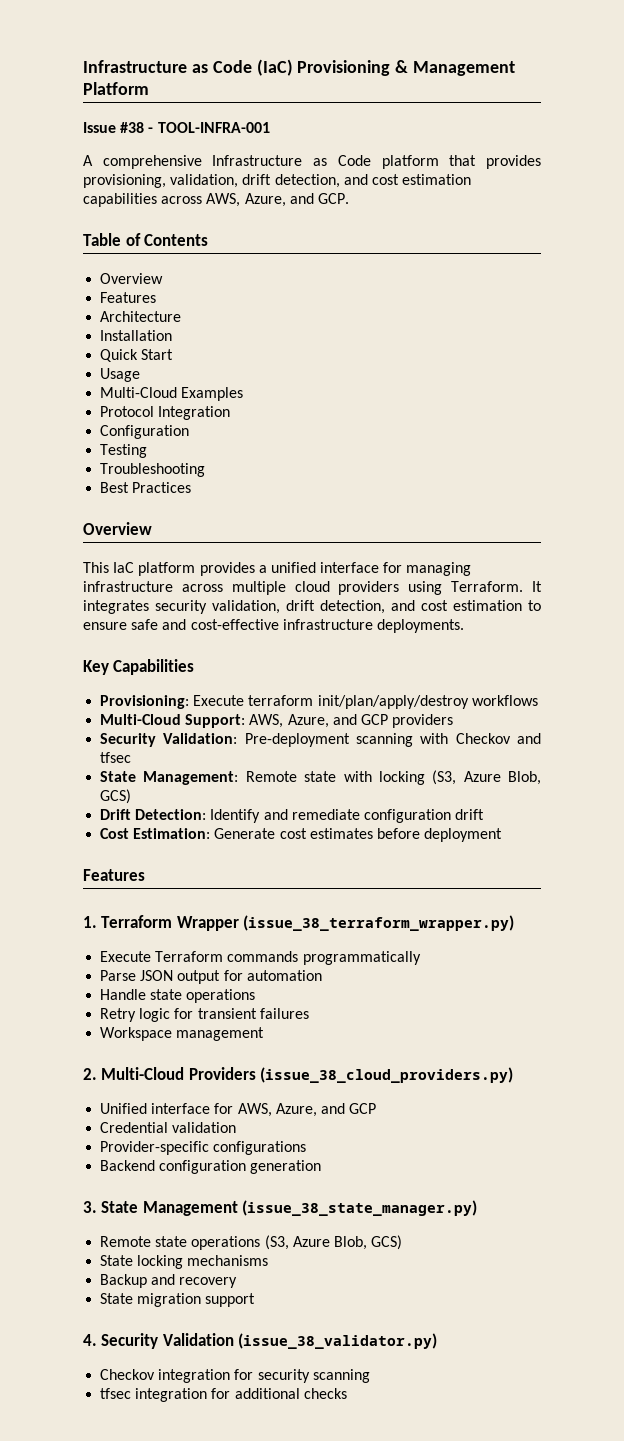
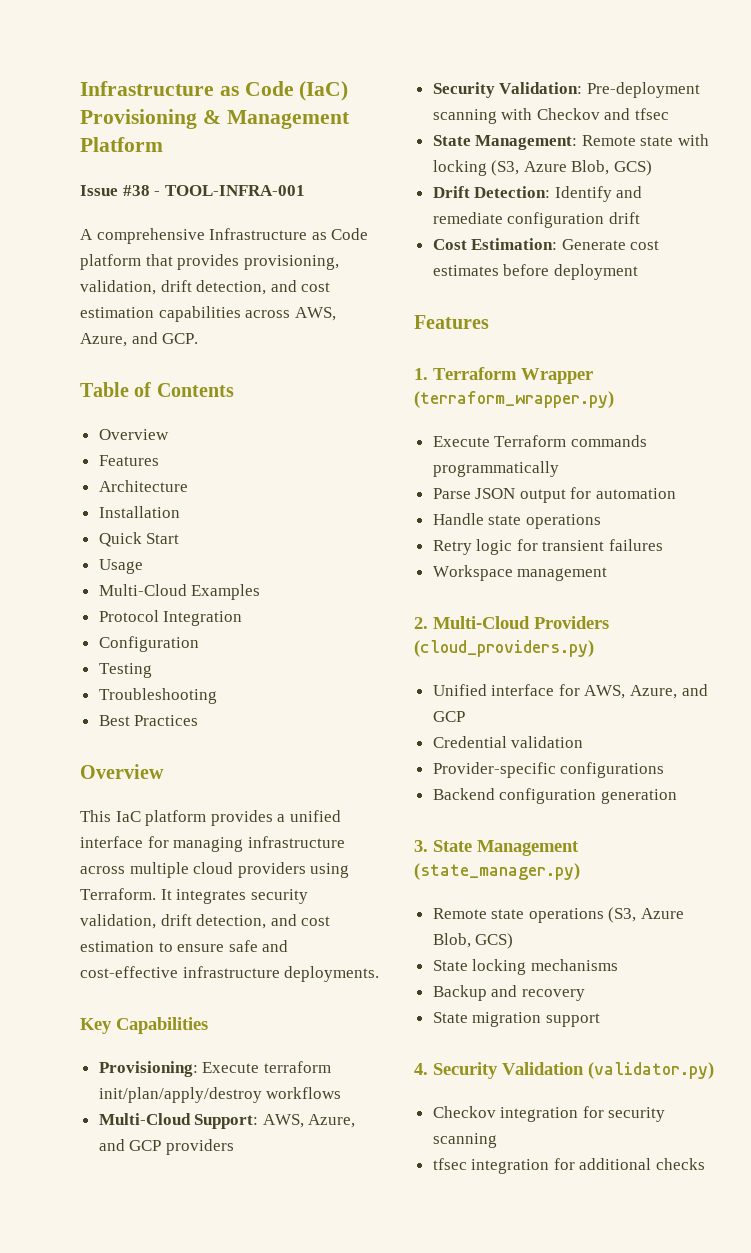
[243,915,515,931] (issue_38_terraform_wrapper.py) -> [414,391,614,408] (terraform_wrapper.py)
[260,1067,514,1083] (issue_38_cloud_providers.py) -> [414,640,594,657] (cloud_providers.py)
[242,1200,478,1216] (issue_38_state_manager.py) -> [414,863,580,880] (state_manager.py)
[238,1333,438,1349] (issue_38_validator.py) -> [588,1062,714,1079] (validator.py)

